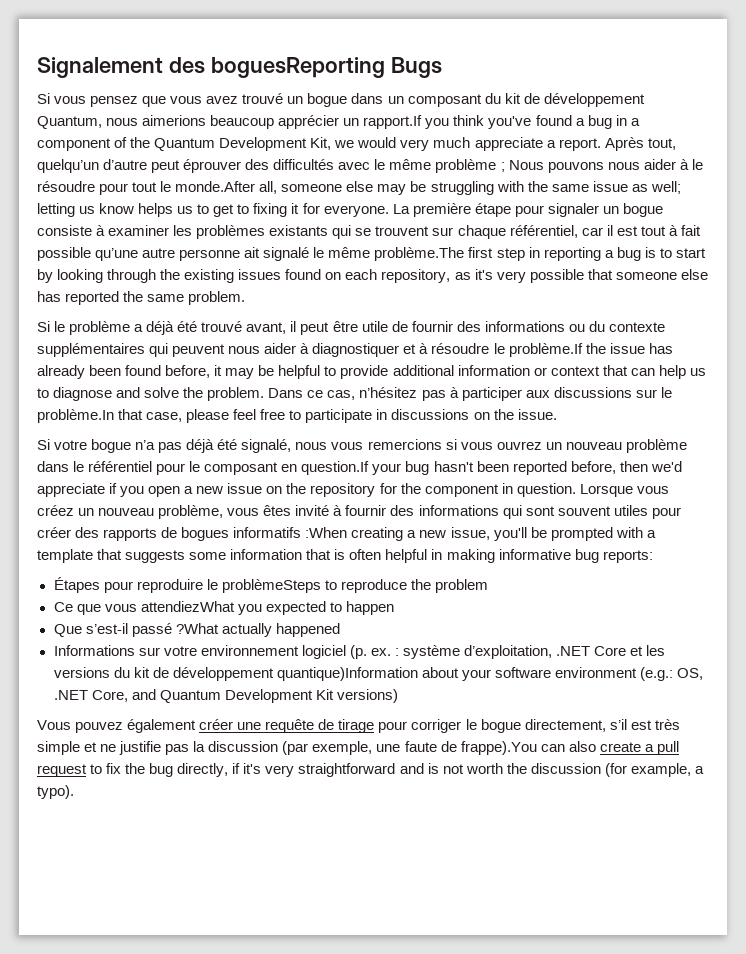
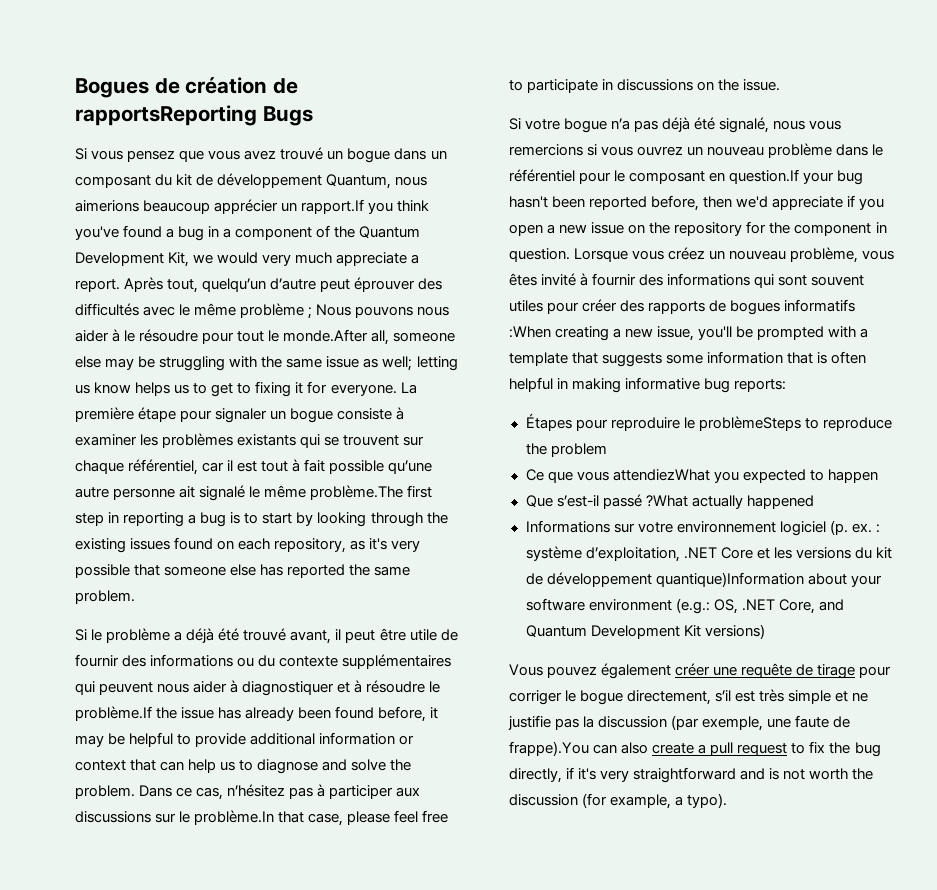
[37,57,385,78] Signalement des boguesReporting -> [75,77,299,98] [75,105,257,126] Bogues de création de rapportsReporting

